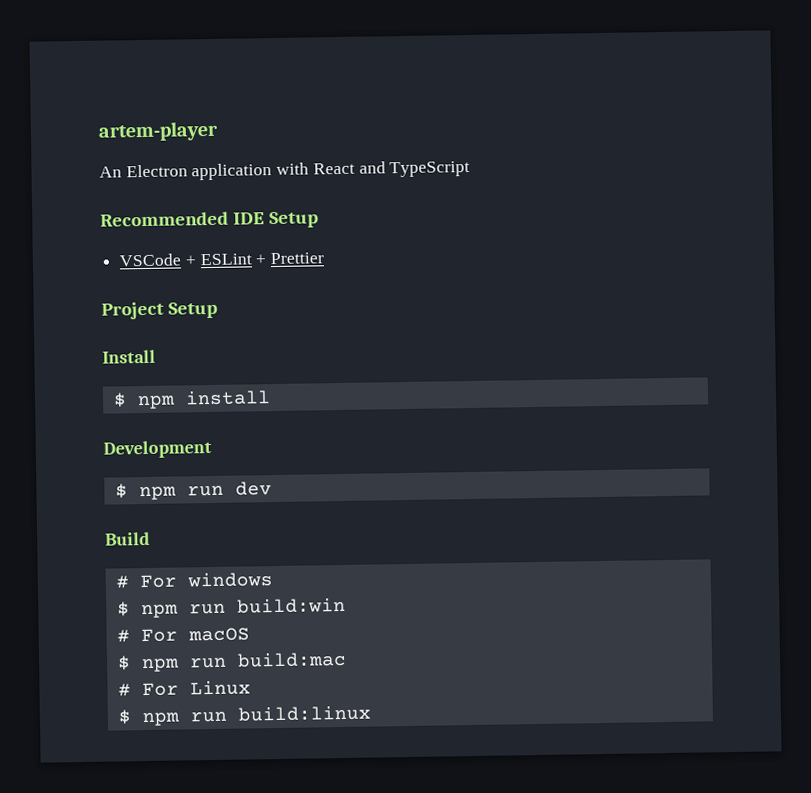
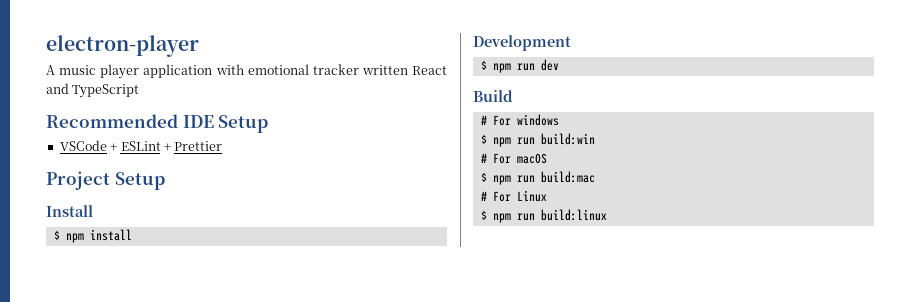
[98,120,219,142] [99,162,310,181] artem-player // An Electron application with -> [46,35,199,57] [46,64,408,79] electron-player // A music player application with emotional tracker written

